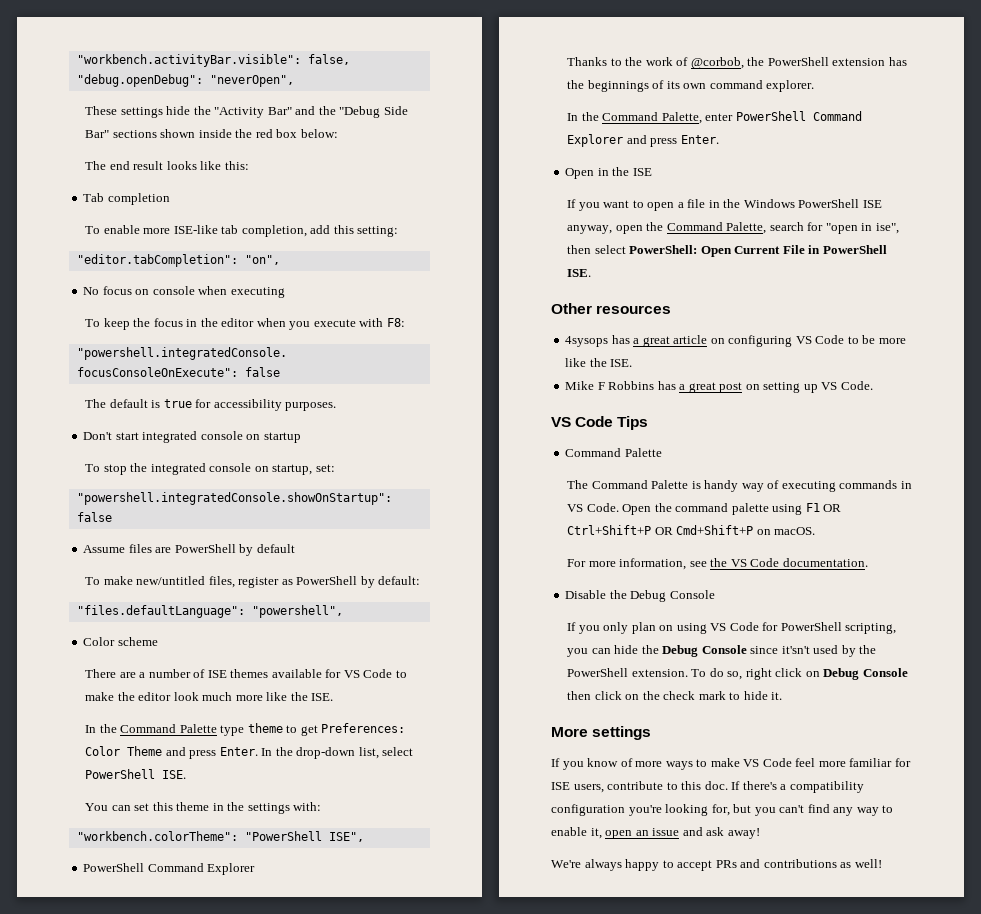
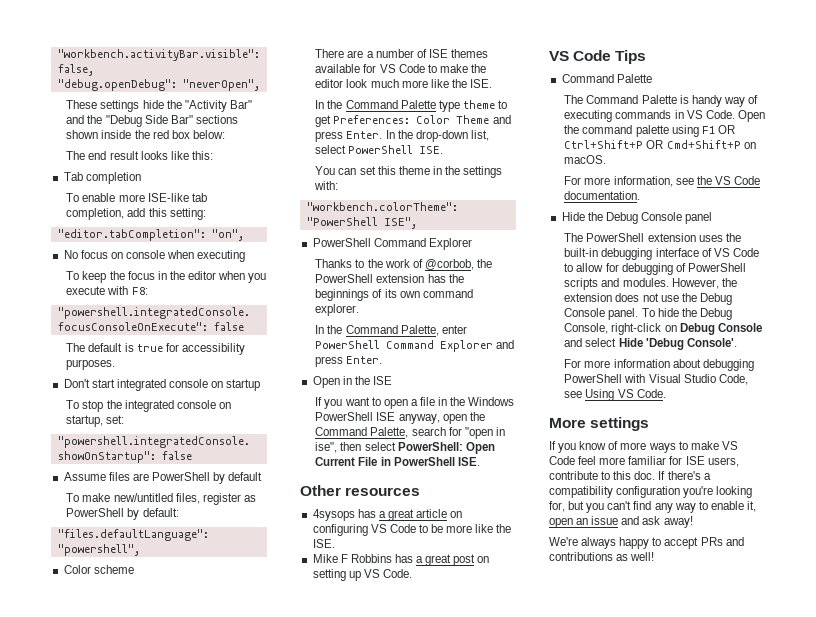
[565,590,715,602] [567,622,897,634] [567,645,877,657] [567,668,908,680] [567,691,783,700] Disable the Debug Console // If you only plan on using VS Code for PowerShell scripting, you can hide the Debug Console since it'sn't used by the PowerShell extension. To do so, right click on Debug Console then click on the check mark to hide it. -> [561,212,713,224] [564,233,741,242] [564,248,759,260] [564,263,746,275] [564,278,737,290] [564,293,732,305] [564,308,732,320] [564,323,762,335] [564,338,737,350] [564,359,754,371] [564,374,748,385] [564,389,666,401] Hide the Debug Console panel // The PowerShell extension uses the built-in debugging interface of VS Code to allow for debugging of PowerShell scripts and modules. However, the extension does not use the Debug Console panel. To hide the Debug Console, right-click on Debug Console and select Hide 'Debug Console'. // For more information about debugging PowerShell with Visual Studio Code, see Using VS Code.

